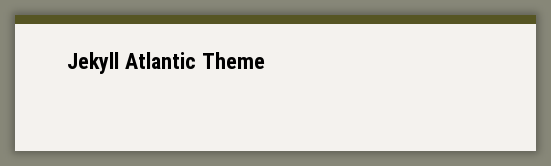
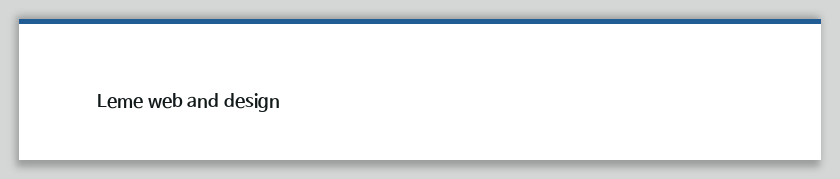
[67,52,265,74] Jekyll Atlantic Theme -> [97,93,281,112] Leme web and design

